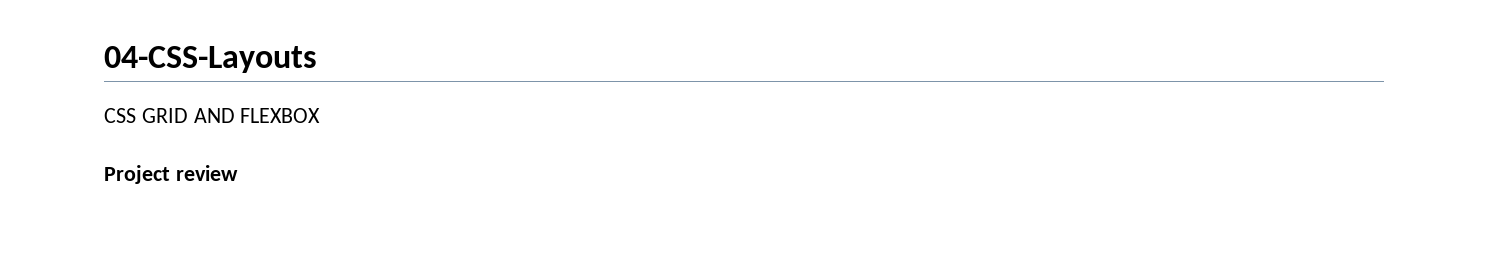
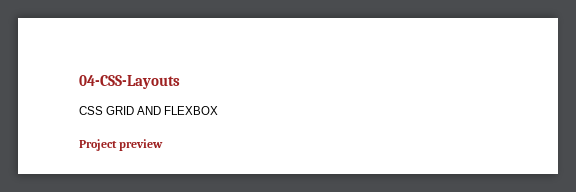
[175,165,238,181] review -> [119,139,164,151] preview

